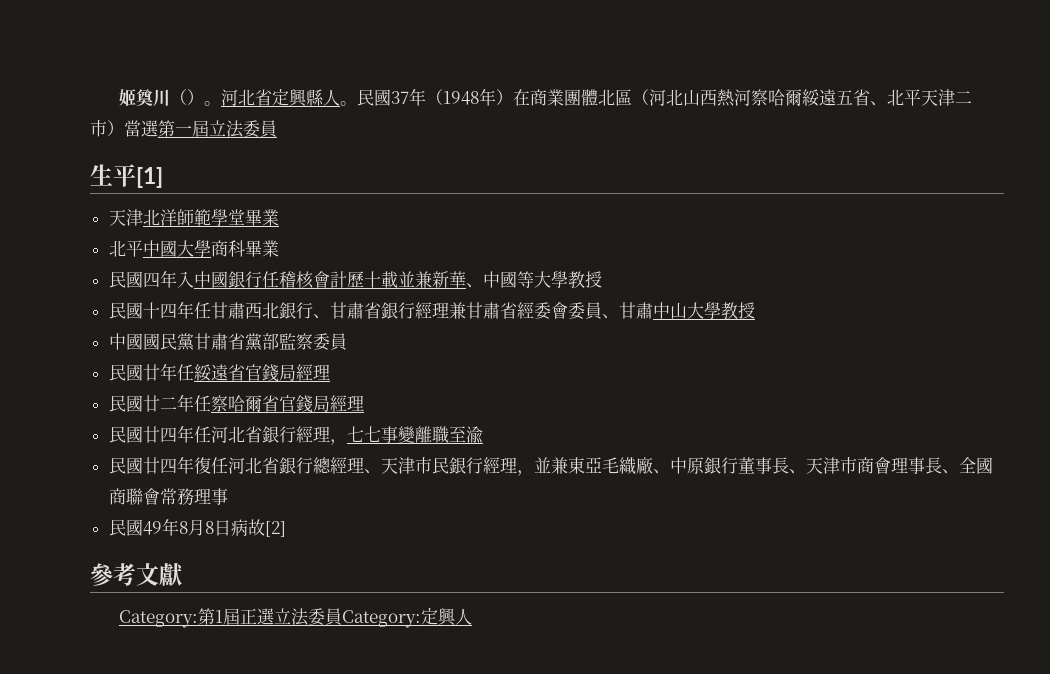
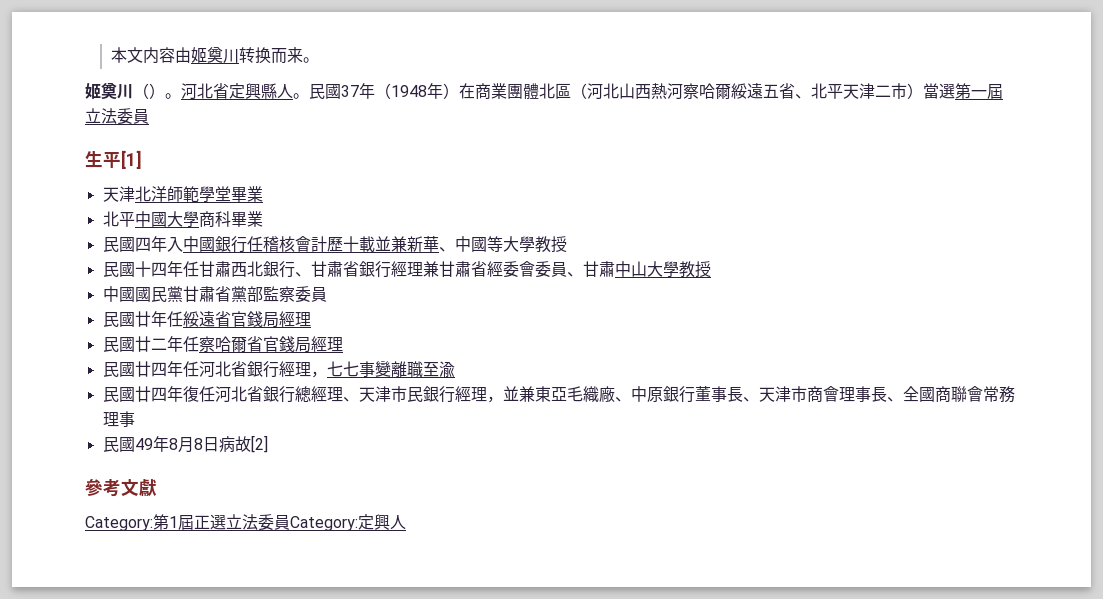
(119, 97) none -> [110,47,319,64] 本文内容由姬奠川转换而来。 //

